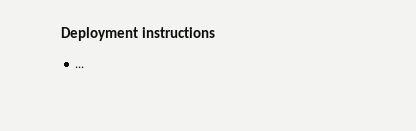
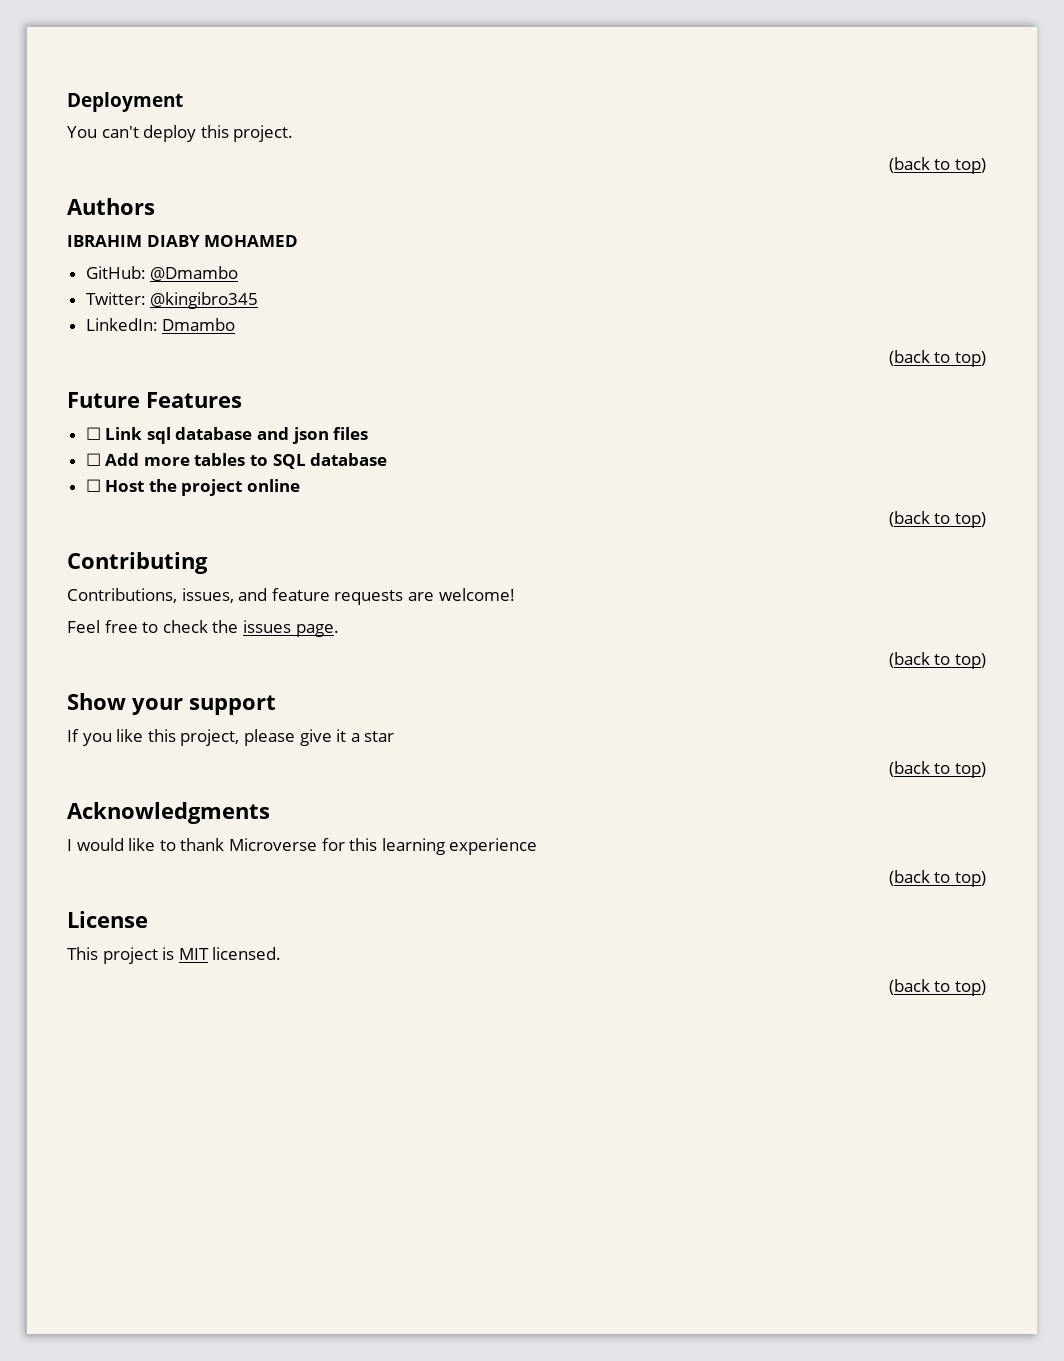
[141,27,215,38] [74,66,84,69] instructions // ... -> [67,125,294,142] [888,157,986,174] [67,198,155,215] [67,235,299,247] [85,266,239,281] [85,292,259,309] [85,318,236,331] [888,350,986,367] [67,392,242,408] [85,427,369,444] [85,453,388,469] [85,479,301,496] [888,511,986,528] [67,552,208,574] [67,588,515,605] [67,620,339,637] [888,652,986,669] [67,693,276,715] [67,729,395,746] [888,761,986,778] [67,802,270,824] [67,838,538,855] [888,870,986,887] [67,911,148,928] [67,947,282,964] [888,979,986,996] // You can't deploy this project. // (back to top) // Authors // IBRAHIM DIABY MOHAMED // GitHub: @Dmambo // Twitter: @kingibro345 // LinkedIn: Dmambo // (back to top) // Future Features // ☐ Link sql database and json files // ☐ Add more tables to SQL database // ☐ Host the project online // (back to top) // Contributing // Contributions, issues, and feature requests are welcome! // Feel free to check the issues page. // (back to top) // Show your support // If you like this project, please give it a star // (back to top) // Acknowledgments // I would like to thank Microverse for this learning experience // (back to top) // License // This project is MIT licensed. // (back to top)

